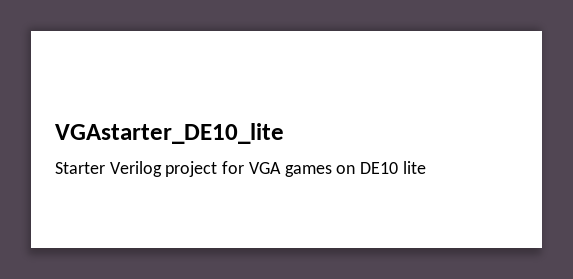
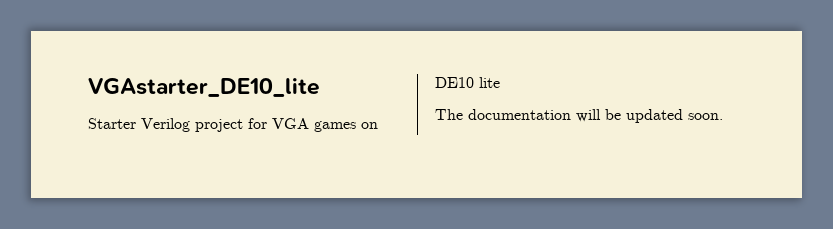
(426, 167) none -> [435,109,723,123] // The documentation will be updated soon.

